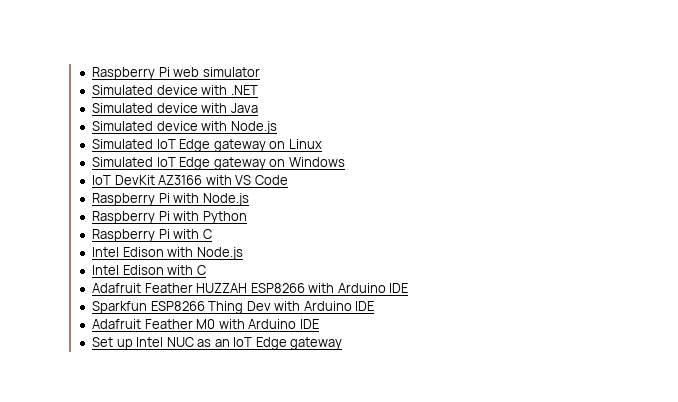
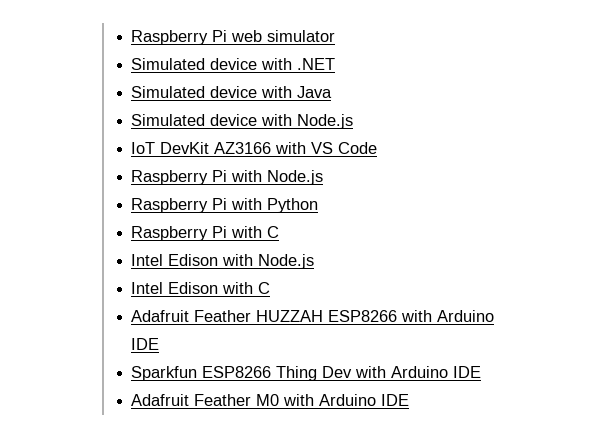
[92,139,322,152] [92,157,345,170] // Simulated IoT Edge gateway on Linux // Simulated IoT Edge gateway on Windows -> (354, 121) none
[92,337,343,350] // Set up Intel NUC as an IoT Edge gateway -> (410, 400) none

